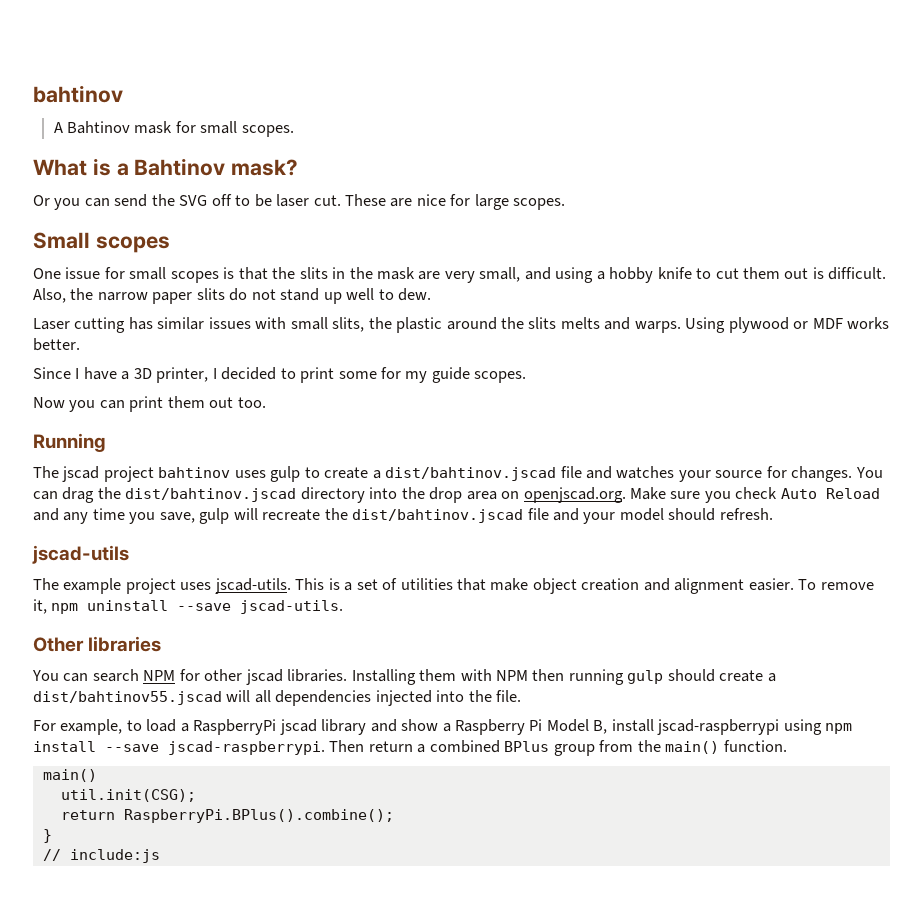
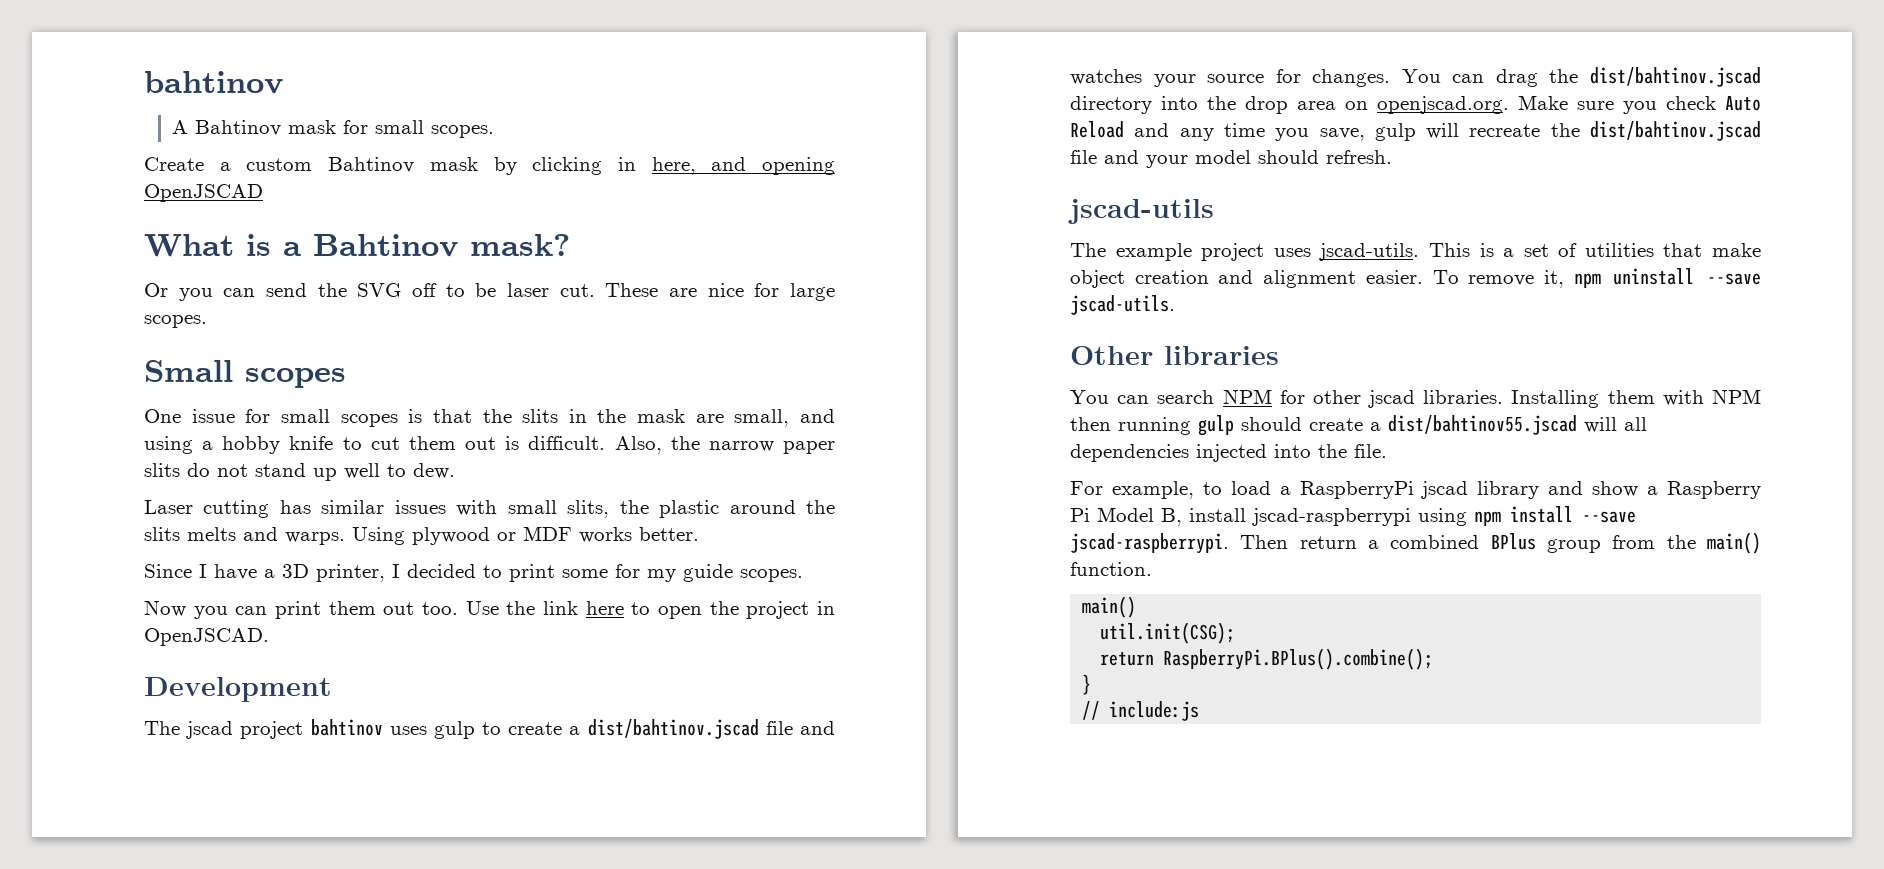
(294, 131) none -> [144,157,835,175] [144,184,263,202] // Create a custom Bahtinov mask by clicking in here, and opening OpenJSCAD
[444,271,475,283] very -> (724, 418) none
[33,433,106,452] // Running -> [465,601,835,619] [144,628,269,646] [144,677,332,702] Use the link here to open the project in OpenJSCAD. // Development

